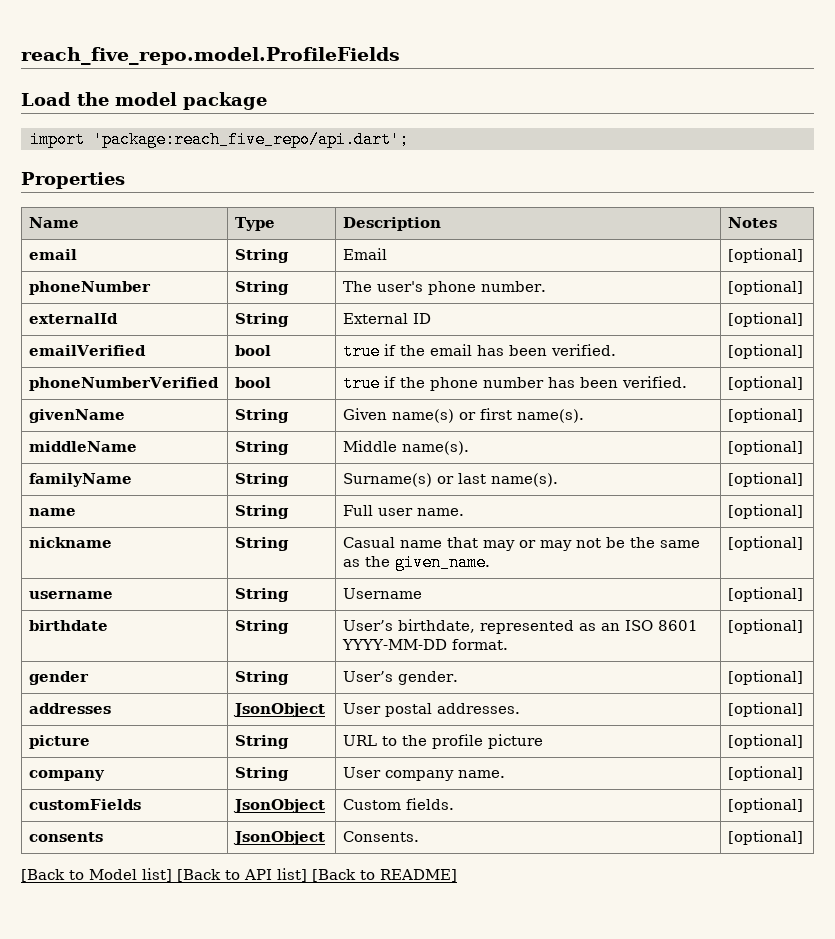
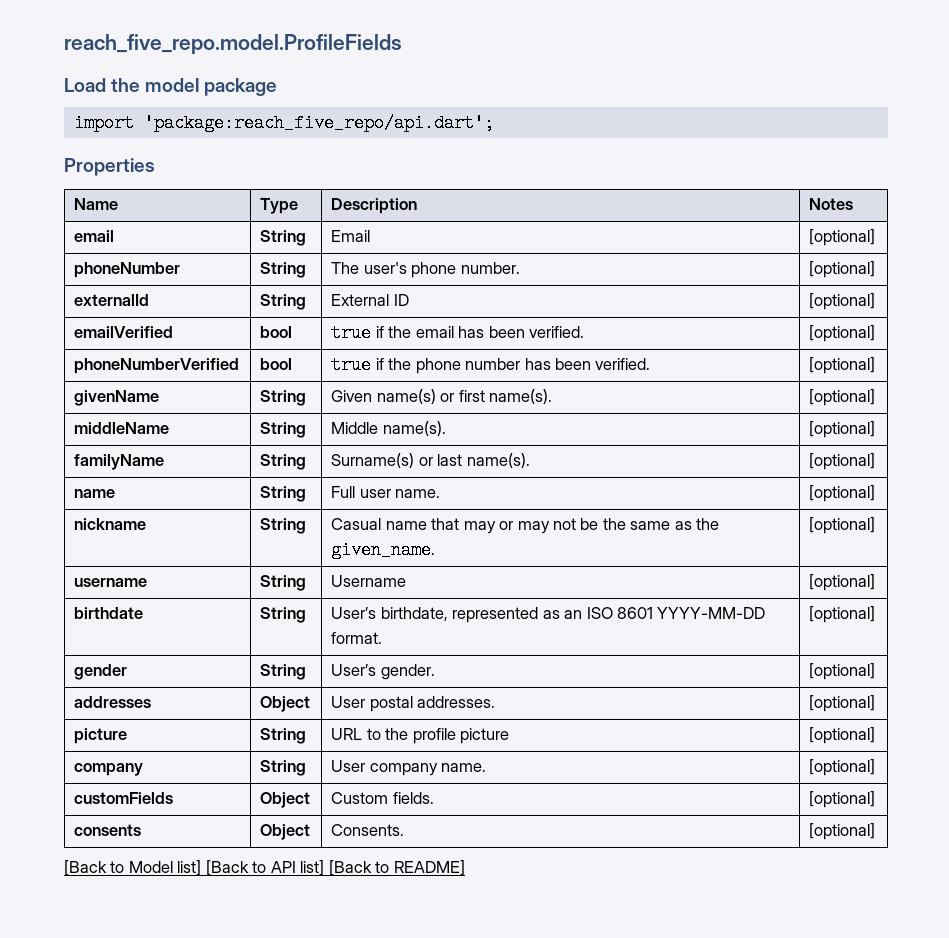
[233,703,326,717] JsonObject -> [260,696,311,712] Object
[233,799,326,813] JsonObject -> [260,792,311,808] Object
[233,831,326,845] JsonObject -> [260,824,311,840] Object

